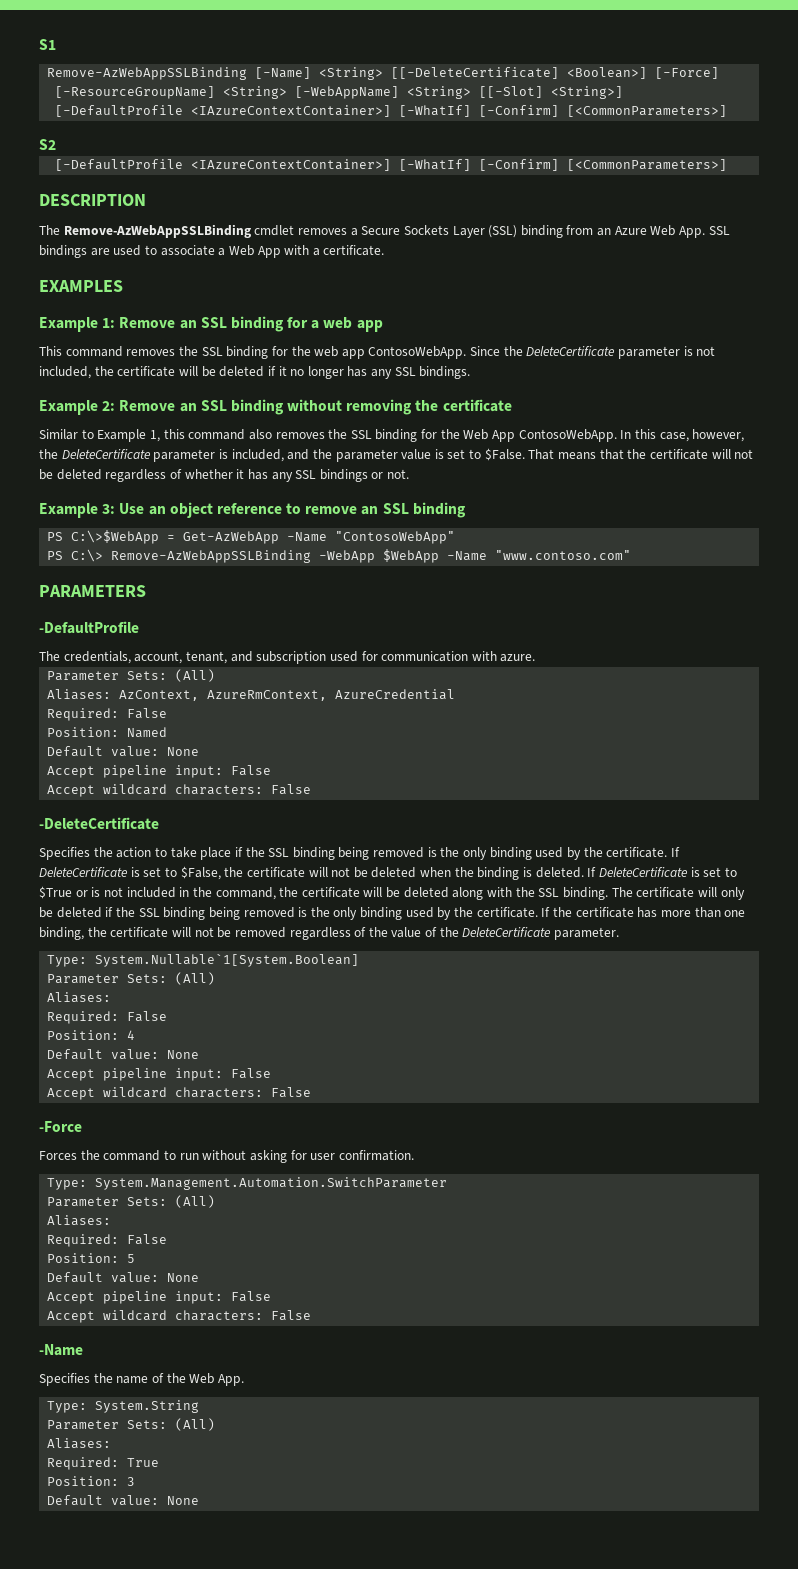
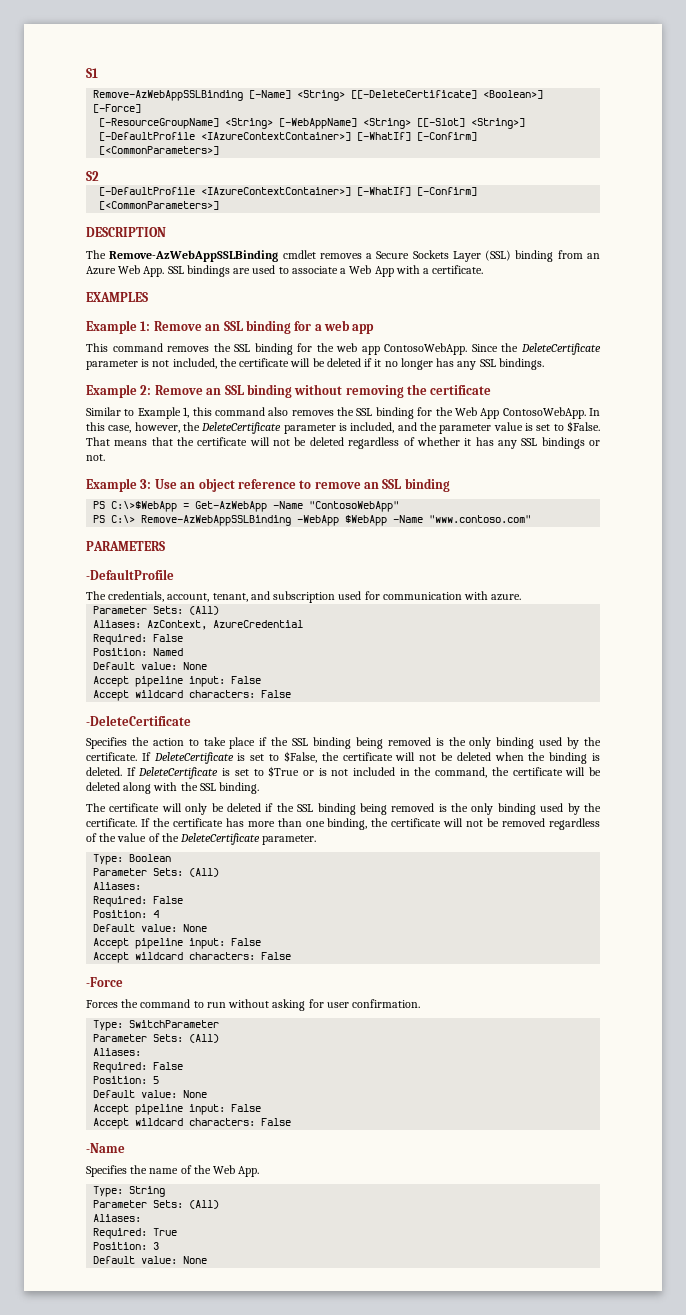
[207,690,328,701] AzureRmContext, -> (208, 625) none
(608, 893) none -> (260, 788) //
[95,953,360,967] System.Nullable`1[System.Boolean] -> [129,854,172,862] Boolean
[95,1177,448,1190] System.Management.Automation.SwitchParameter -> [129,1020,220,1028] SwitchParameter
[95,1400,200,1413] System.String -> [129,1186,166,1197] String

